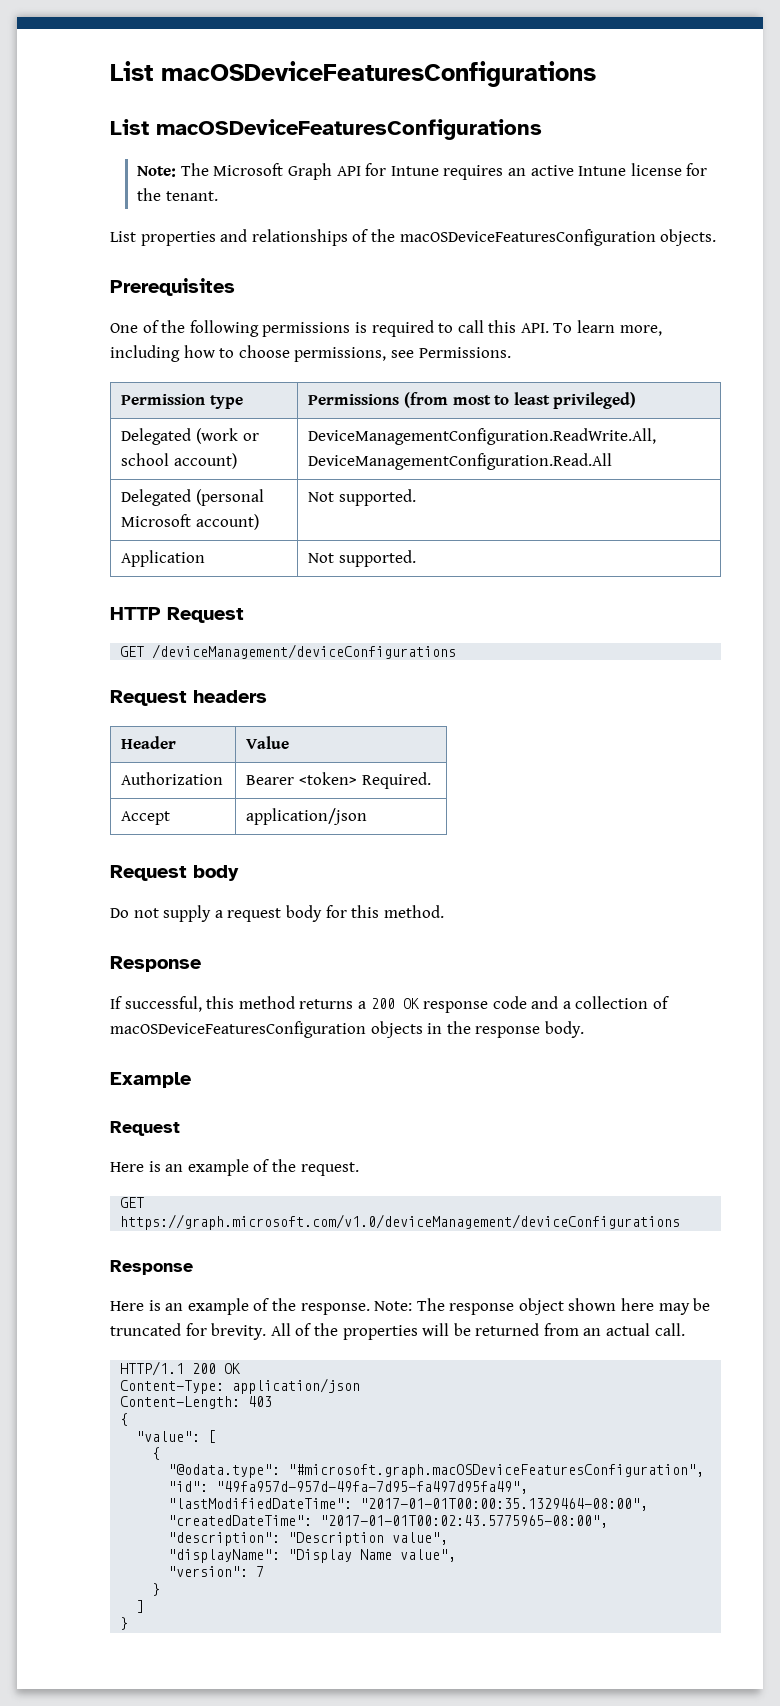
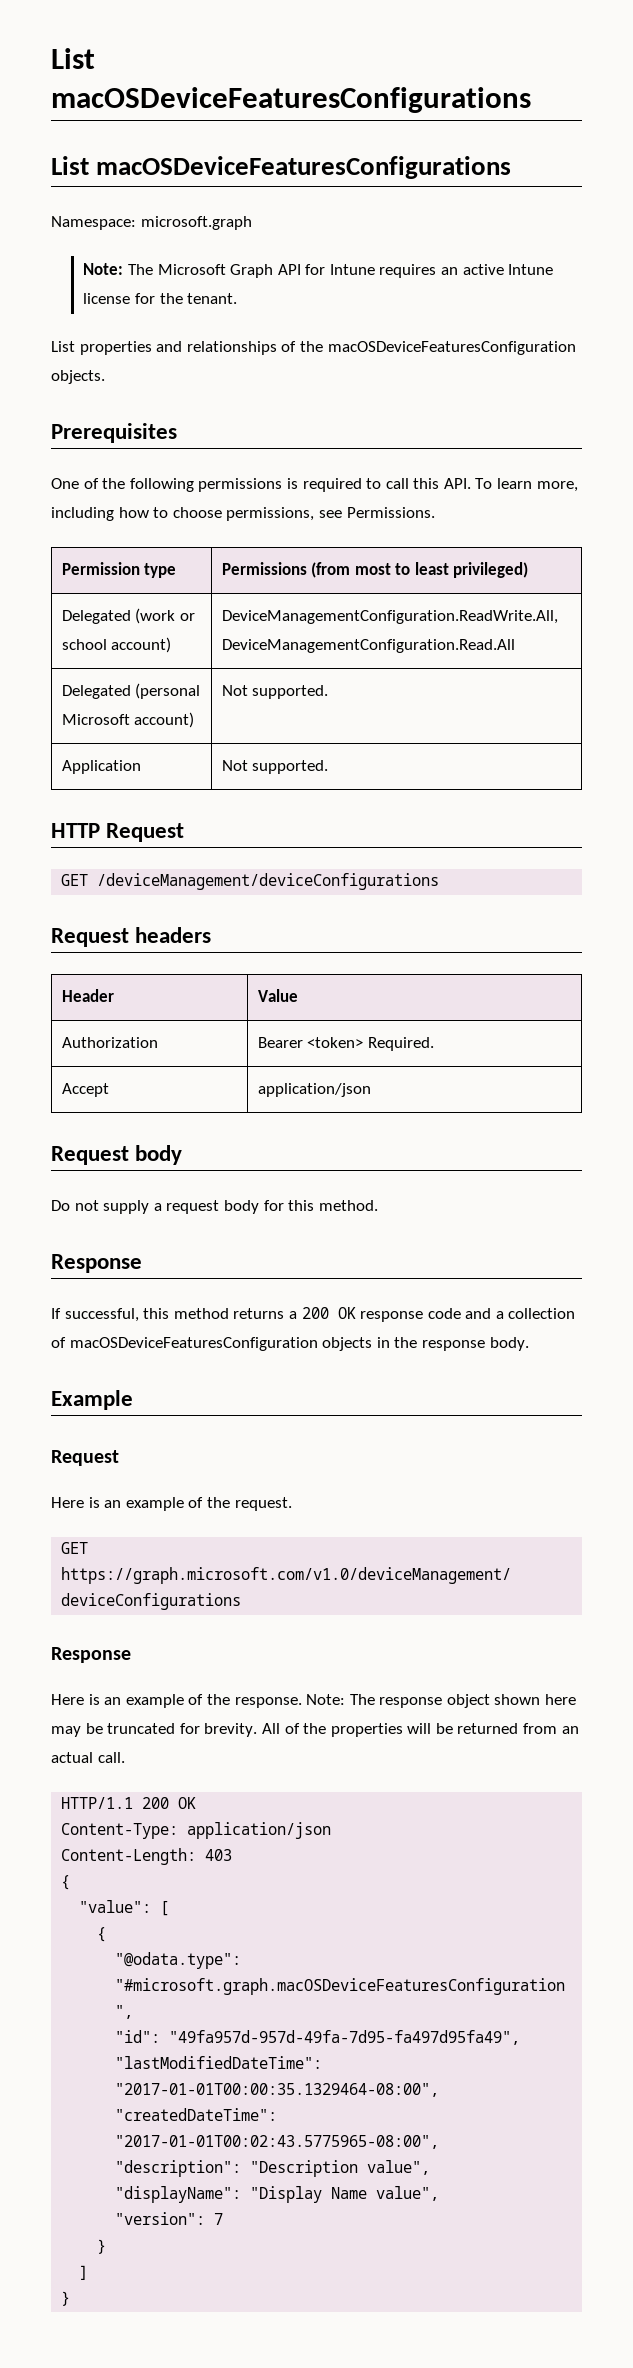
(542, 129) none -> [51,216,252,230] // Namespace: microsoft.graph

